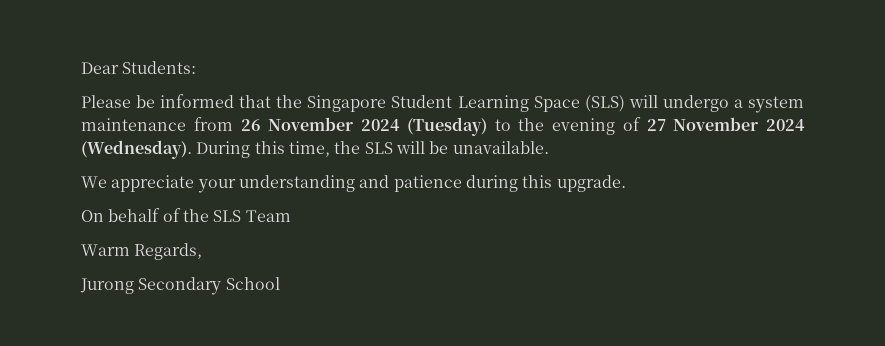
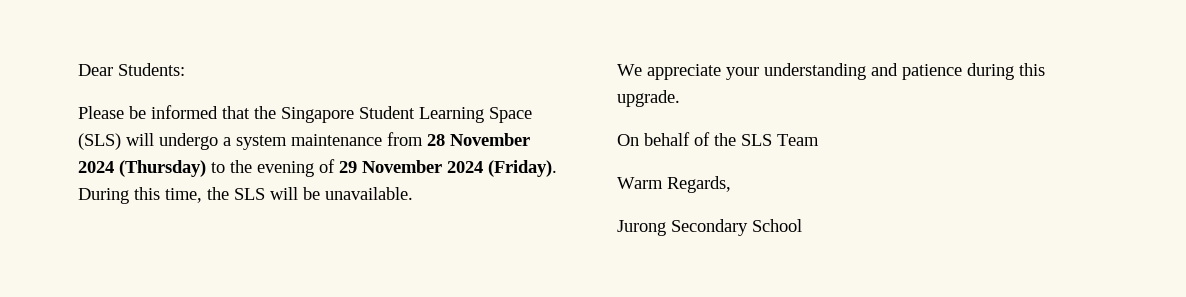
[240,117,487,136] 26 November 2024 (Tuesday) -> [427,133,530,146] [78,160,206,177] 28 November 2024 (Thursday)
[646,117,805,131] [81,140,192,159] 27 November 2024 (Wednesday). -> [339,160,557,177] 29 November 2024 (Friday).

